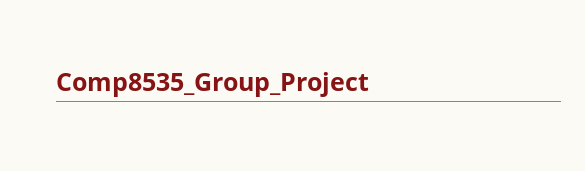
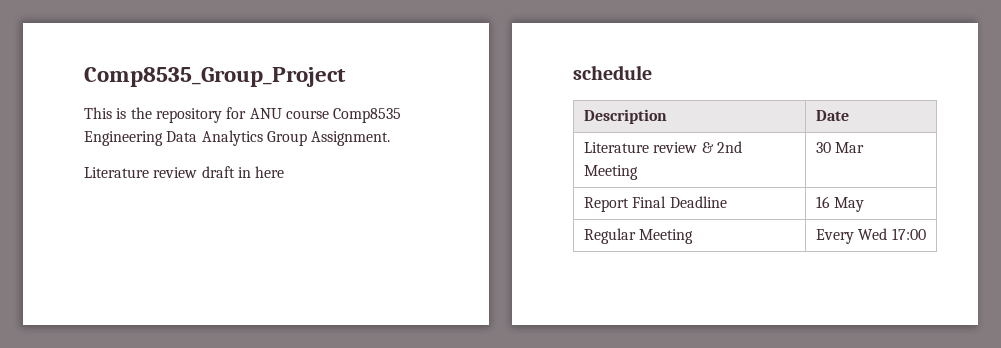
(369, 84) none -> [84,107,402,123] [84,130,391,146] [84,166,285,178] [573,65,652,80] [583,109,667,124] [815,110,849,121] [583,141,742,153] [583,165,638,180] [815,142,865,153] [583,196,727,212] [815,196,865,212] [583,228,694,244] [815,228,926,244] // This is the repository for ANU course Comp8535 Engineering Data Analytics Group Assignment. // Literature review draft in here // schedule // Description | Date // Literature review & 2nd Meeting | 30 Mar // Report Final Deadline | 16 May // Regular Meeting | Every Wed 17:00

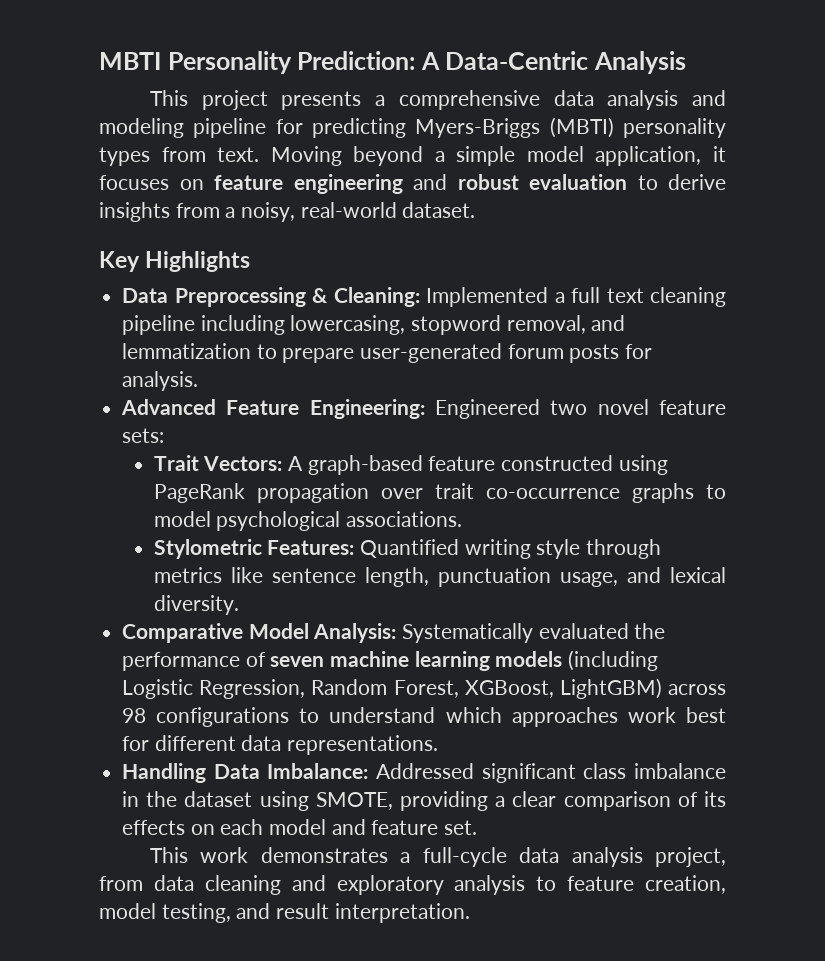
[84,67,346,87] [84,107,402,123] [84,130,391,146] [84,166,285,178] [573,65,652,80] [583,109,667,124] [815,110,849,121] [583,141,742,153] [583,165,638,180] [815,142,865,153] [583,196,727,212] [815,196,865,212] [583,228,694,244] [815,228,926,244] Comp8535_Group_Project // This is the repository for ANU course Comp8535 Engineering Data Analytics Group Assignment. // Literature review draft in here // schedule // Description | Date // Literature review & 2nd Meeting | 30 Mar // Report Final Deadline | 16 May // Regular Meeting | Every Wed 17:00 -> [99,51,687,74] [149,90,726,110] [99,117,726,138] [99,146,726,166] [99,174,726,194] [99,202,476,222] [99,251,251,272] [122,287,726,307] [122,315,626,335] [122,343,653,363] [122,371,199,391] [121,399,727,419] [122,428,165,443] [153,455,668,475] [153,483,726,503] [153,511,463,531] [153,539,662,559] [153,567,726,587] [153,595,239,615] [122,623,666,643] [122,650,659,671] [122,678,726,699] [122,707,726,727] [122,735,439,755] [122,763,726,783] [122,791,726,811] [122,819,478,835] [149,847,727,867] [99,875,726,895] [99,903,470,923] MBTI Personality Prediction: A Data-Centric Analysis // This project presents a comprehensive data analysis and modeling pipeline for predicting Myers-Briggs (MBTI) personality types from text. Moving beyond a simple model application, it focuses on feature engineering and robust evaluation to derive insights from a noisy, real-world dataset. // Key Highlights // Data Preprocessing & Cleaning: Implemented a full text cleaning pipeline including lowercasing, stopword removal, and lemmatization to prepare user-generated forum posts for analysis. // Advanced Feature Engineering: Engineered two novel feature sets: // Trait Vectors: A graph-based feature constructed using PageRank propagation over trait co-occurrence graphs to model psychological associations. // Stylometric Features: Quantified writing style through metrics like sentence length, punctuation usage, and lexical diversity. // Comparative Model Analysis: Systematically evaluated the performance of seven machine learning models (including Logistic Regression, Random Forest, XGBoost, LightGBM) across 98 configurations to understand which approaches work best for different data representations. // Handling Data Imbalance: Addressed significant class imbalance in the dataset using SMOTE, providing a clear comparison of its effects on each model and feature set. // This work demonstrates a full-cycle data analysis project, from data cleaning and exploratory analysis to feature creation, model testing, and result interpretation.

